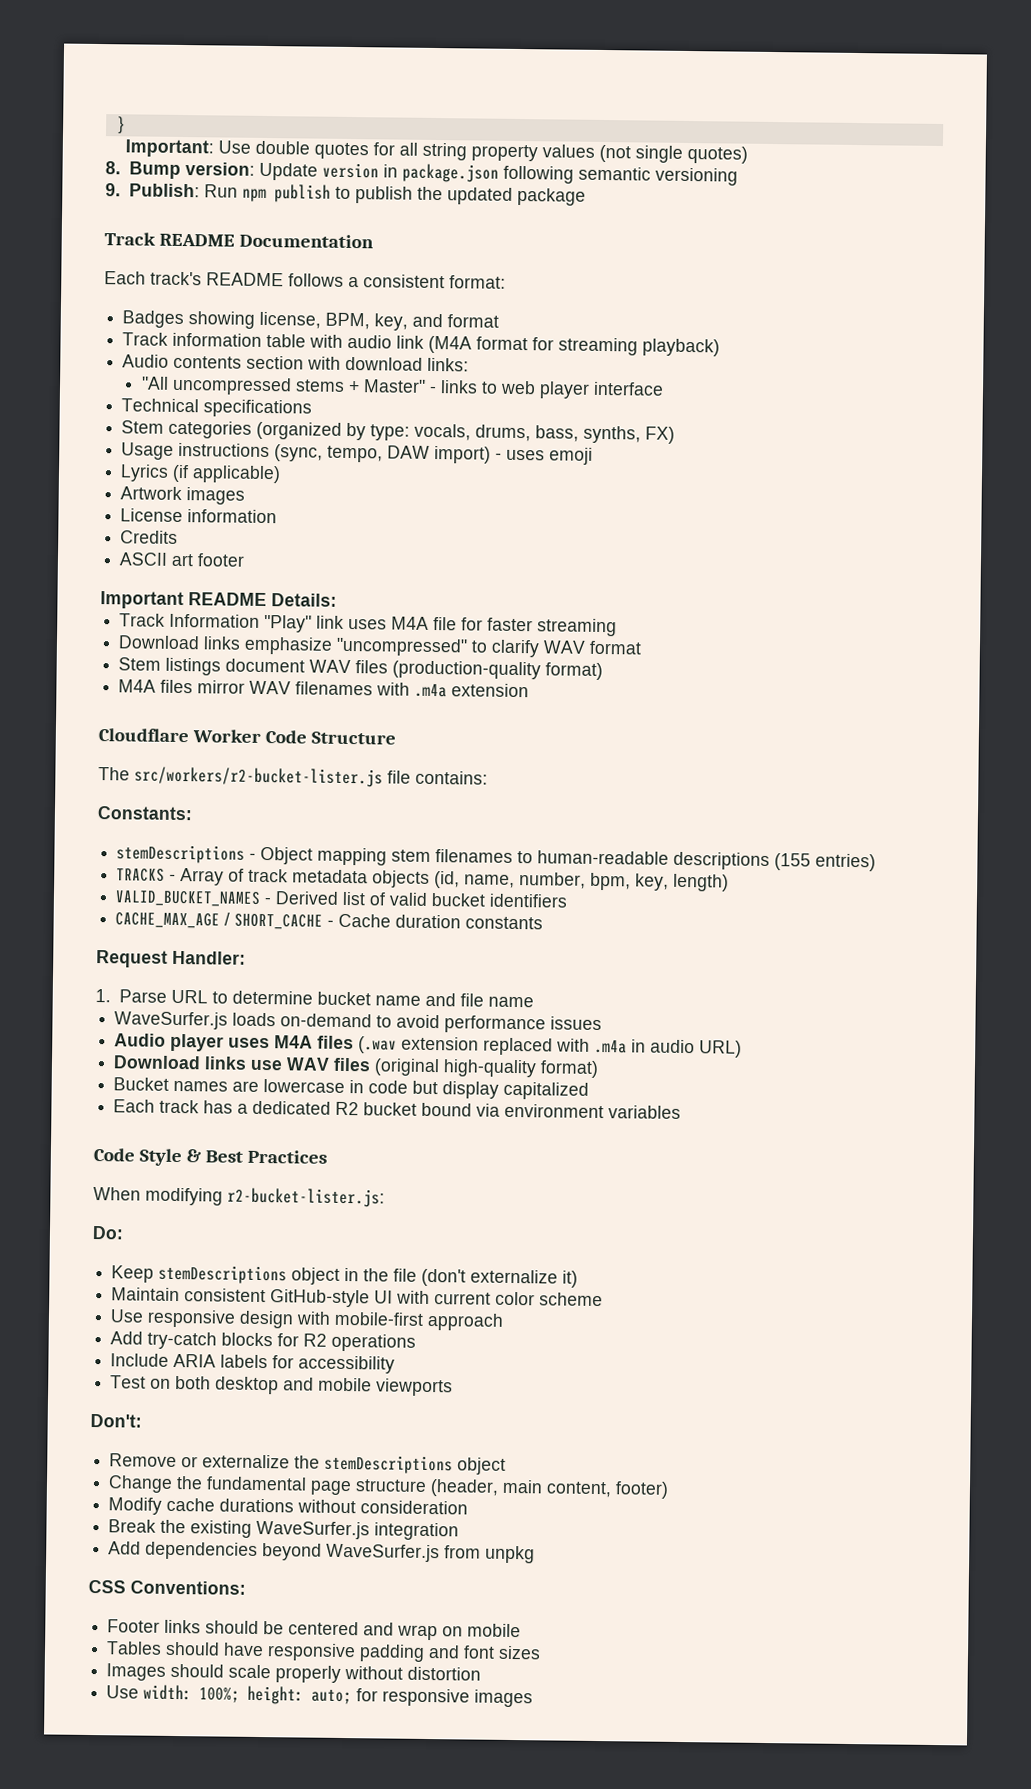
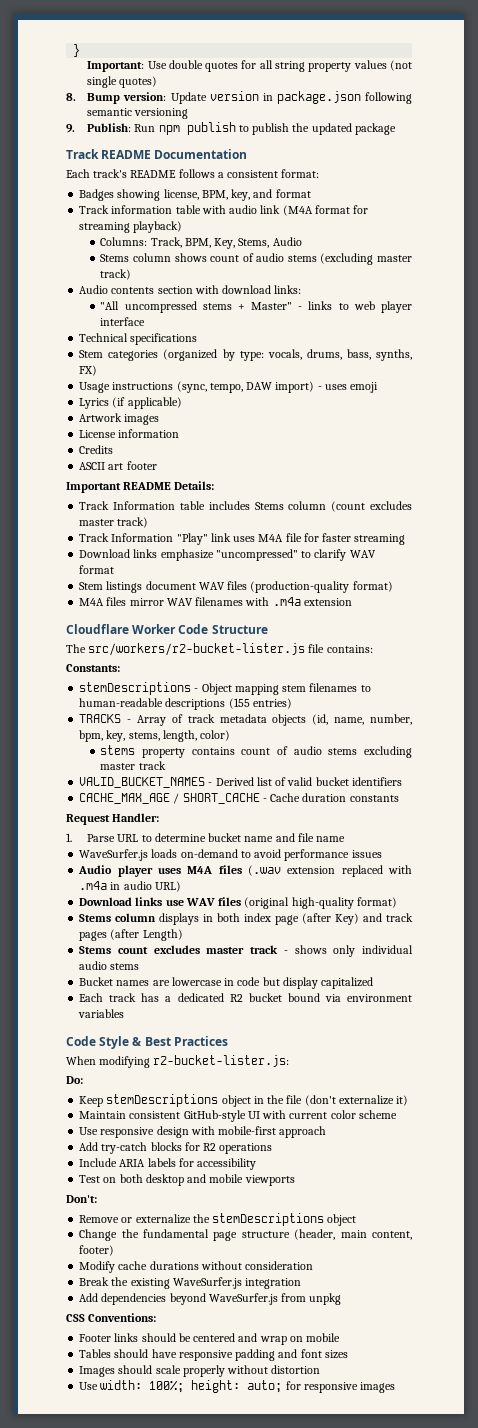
(721, 347) none -> [100,237,302,249] [100,253,412,265] [100,269,132,280] // Columns: Track, BPM, Key, Stems, Audio // Stems column shows count of audio stems (excluding master track)
(337, 600) none -> [79,501,412,512] [79,517,149,528] // Track Information table includes Stems column (count excludes master track)
[673,873,730,892] length) -> [128,730,231,742] [100,745,412,758] [100,761,166,770] stems, length, color) // stems property contains count of audio stems excluding master track
(600, 1069) none -> [79,913,413,925] [79,929,183,941] [79,945,413,957] [79,961,140,970] // Stems column displays in both index page (after Key) and track pages (after Length) // Stems count excludes master track - shows only individual audio stems

